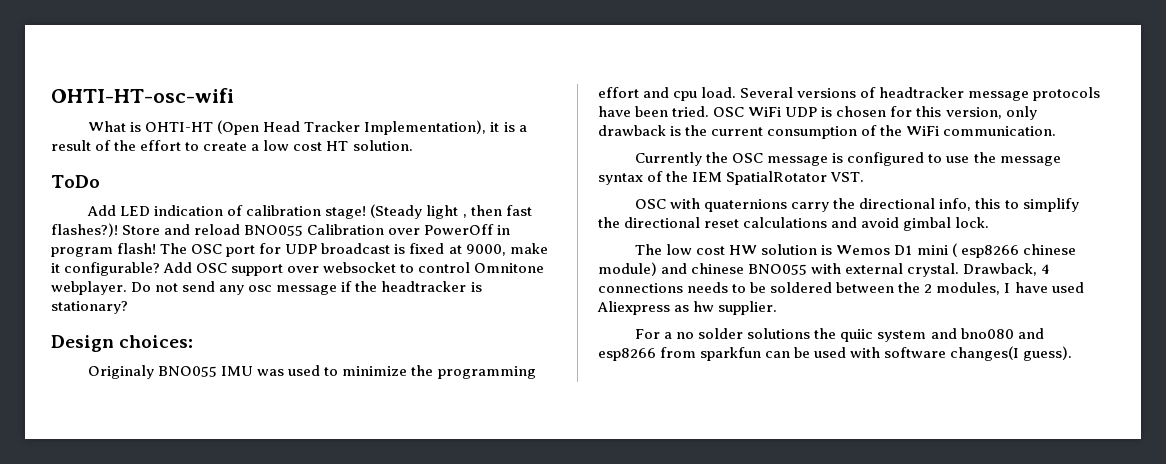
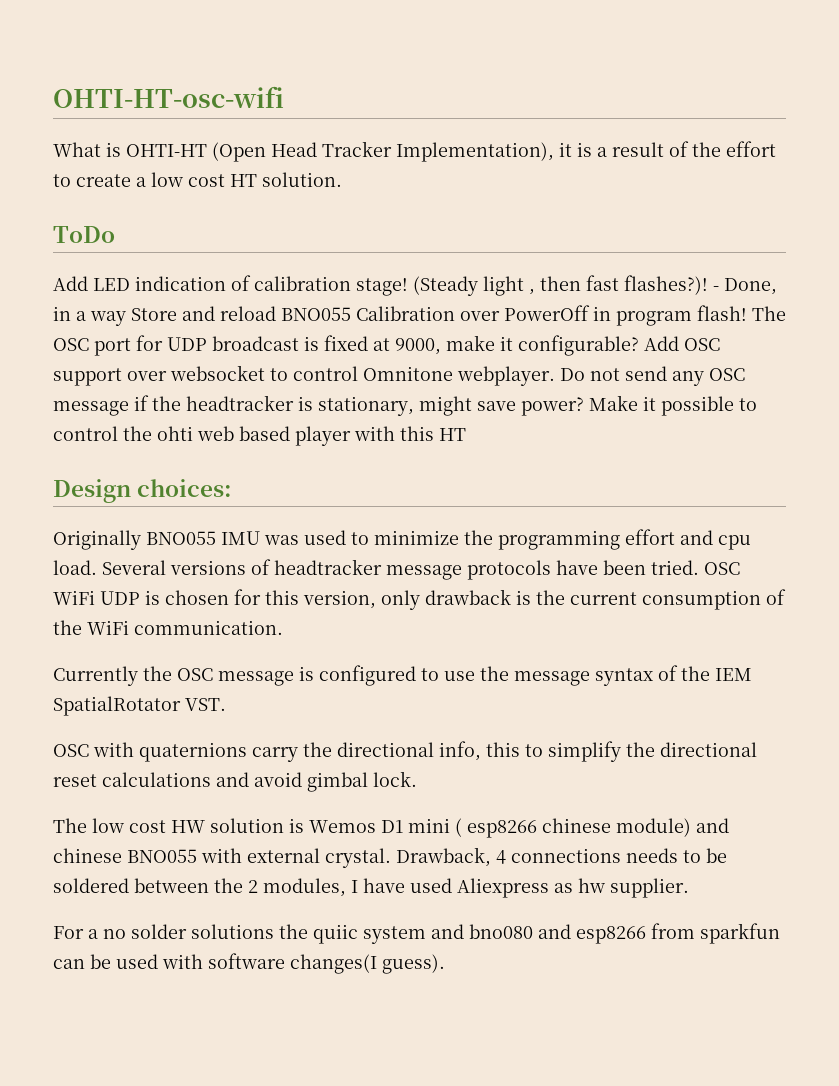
(118, 230) none -> [713,278,777,295] [53,306,126,326] - Done, in a way
[248,285,273,292] osc -> [709,368,745,381] OSC
[51,301,128,314] stationary? -> [318,395,757,416] [53,426,466,446] stationary, might save power? Make it possible to control the ohti web based player with this HT
[88,365,155,379] Originaly -> [53,530,141,550] Originally

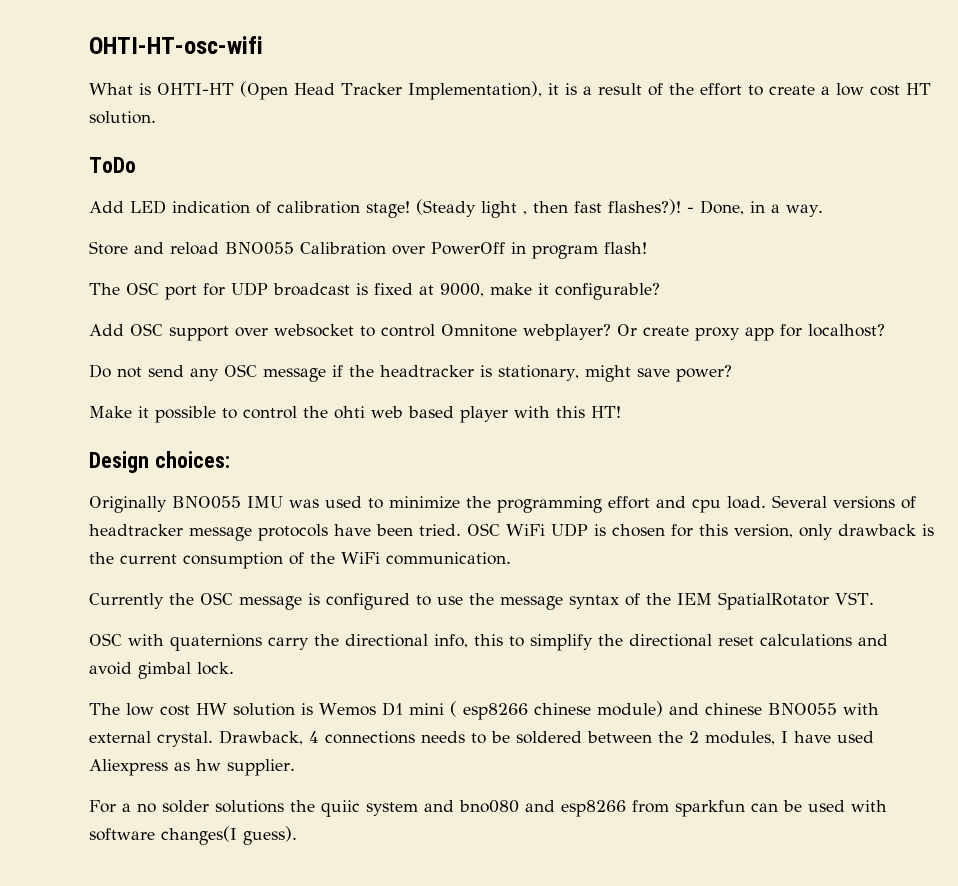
[90,311,126,326] way -> [786,204,823,217] way. //
(747, 313) none -> (647, 248) //
(639, 345) none -> (660, 291) //
[457,366,555,386] webplayer. -> [523,324,885,341] webplayer? Or create proxy app for localhost? //
(584, 406) none -> (732, 373) //
[439,428,466,441] HT -> [591,406,621,418] HT!

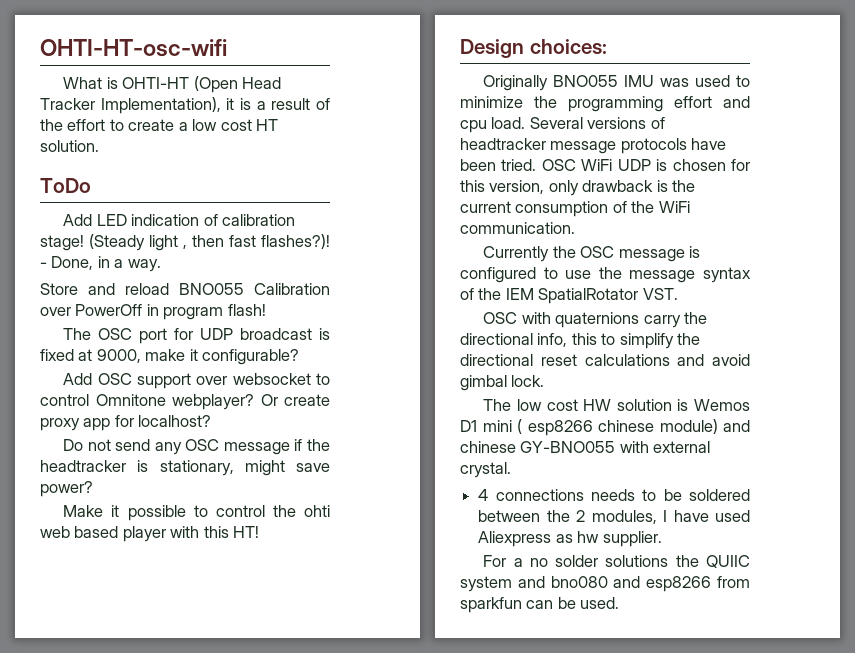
[767,703,837,716] BNO055 -> [520,441,616,453] GY-BNO055
[219,730,303,745] Drawback, -> (511, 470) //
[321,800,360,817] quiic -> [706,555,750,568] QUIIC
[808,800,887,812] [89,826,297,845] used with software changes(I guess). -> [580,597,620,609] used.

